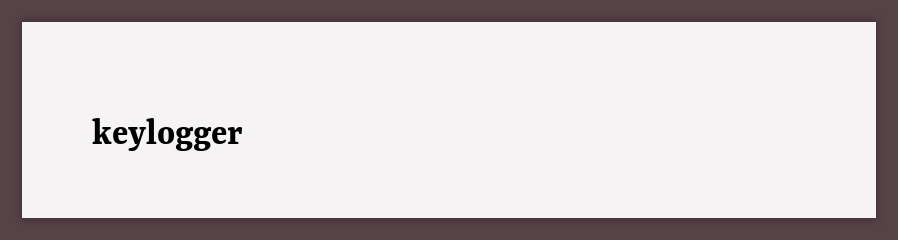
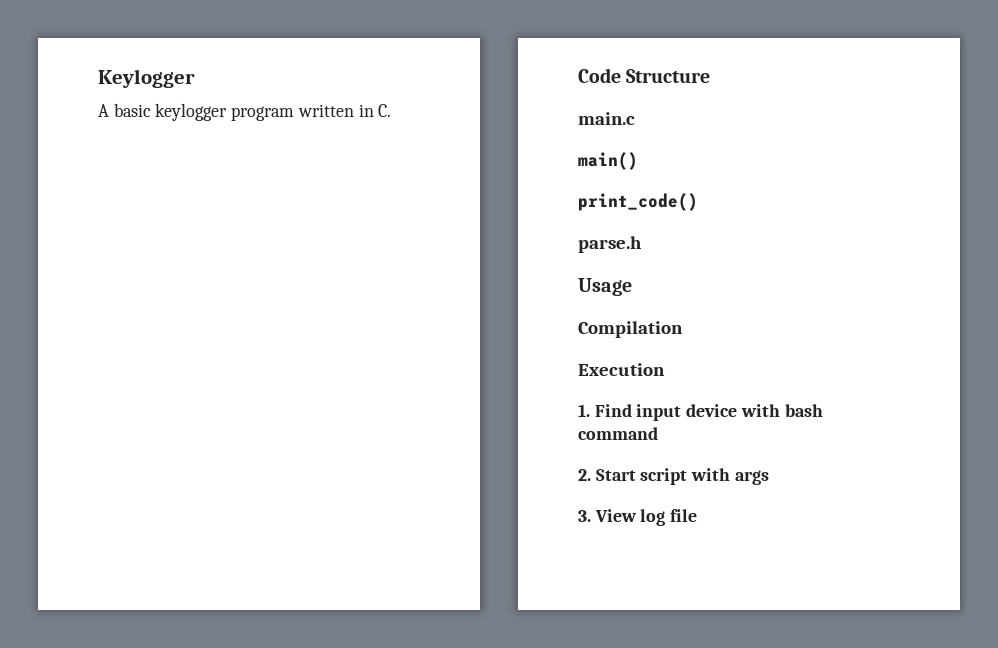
[92,118,243,151] keylogger -> [98,69,195,88] [98,103,392,121] [578,68,711,83] [578,112,635,125] [578,152,638,170] [578,193,698,211] [578,236,642,253] [578,278,632,296] [578,321,683,338] [578,363,665,376] [578,404,823,421] [578,427,658,440] [578,468,769,485] [578,509,698,526] Keylogger // A basic keylogger program written in C. // Code Structure // main.c // main() // print_code() // parse.h // Usage // Compilation // Execution // 1. Find input device with bash command // 2. Start script with args // 3. View log file

